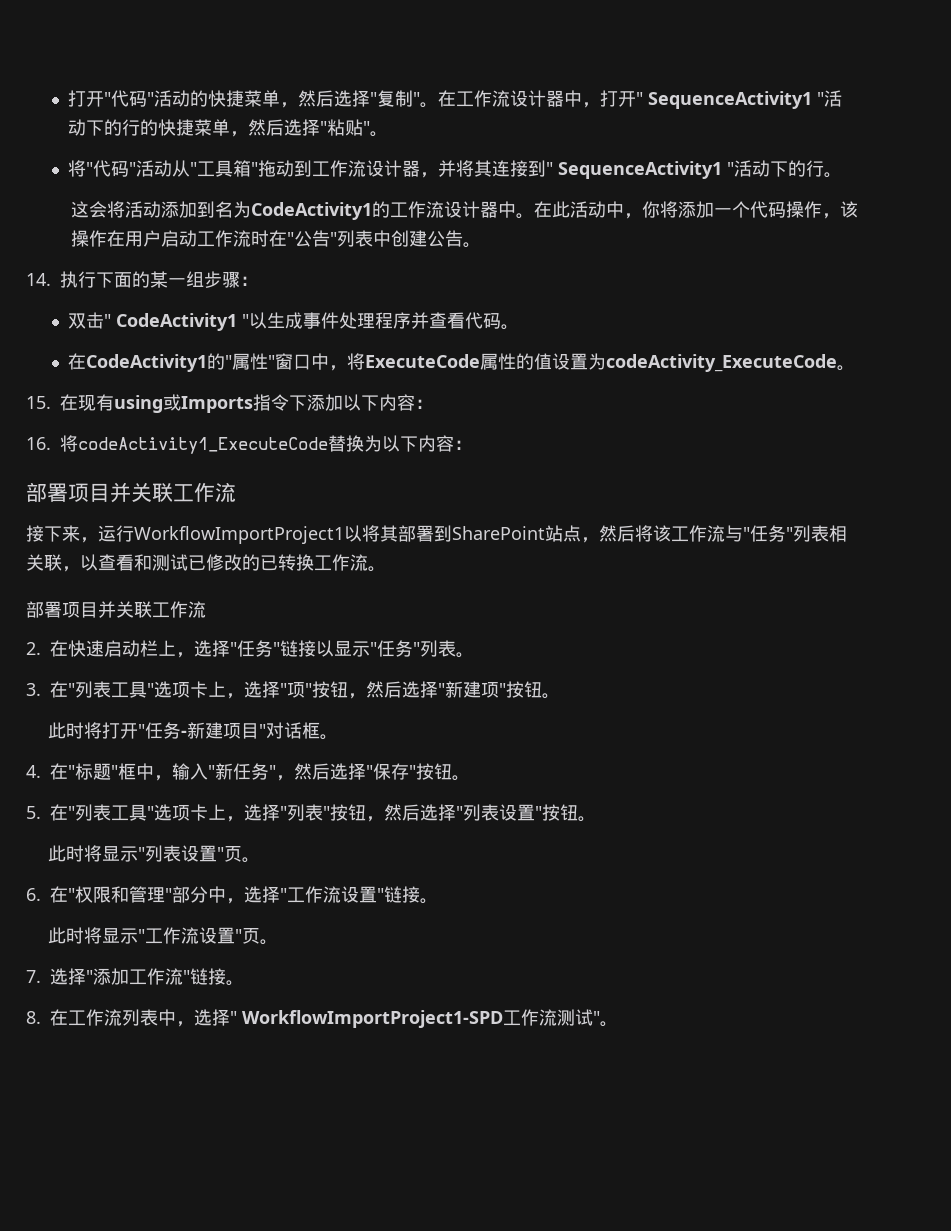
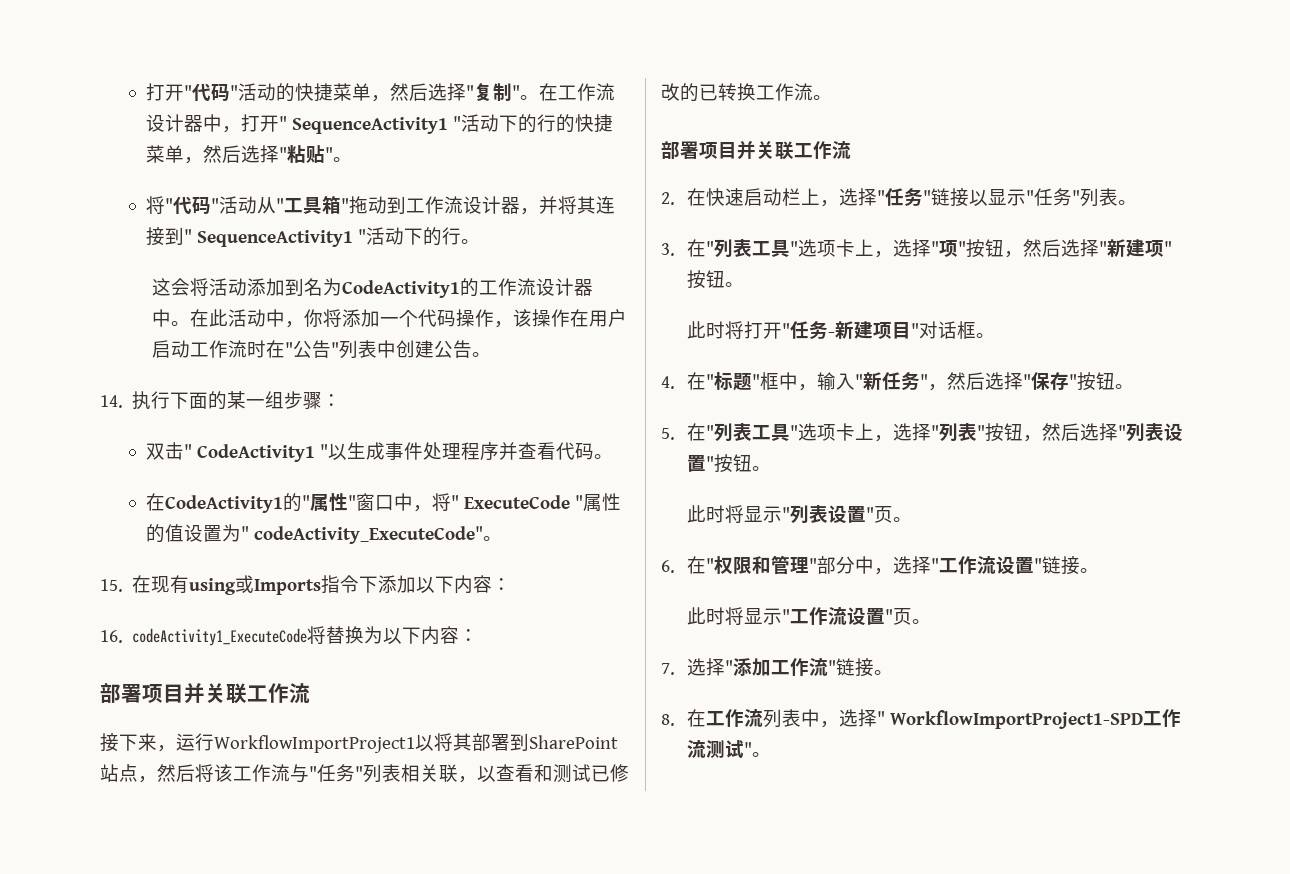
[365,354,481,368] ExecuteCode -> [451,495,584,509] " ExecuteCode "
[606,354,838,372] codeActivity_ExecuteCode -> [241,526,484,544] " codeActivity_ExecuteCode"
[60,435,328,454] 将codeActivity1_ExecuteCode -> [132,626,327,646] codeActivity1_ExecuteCode将

